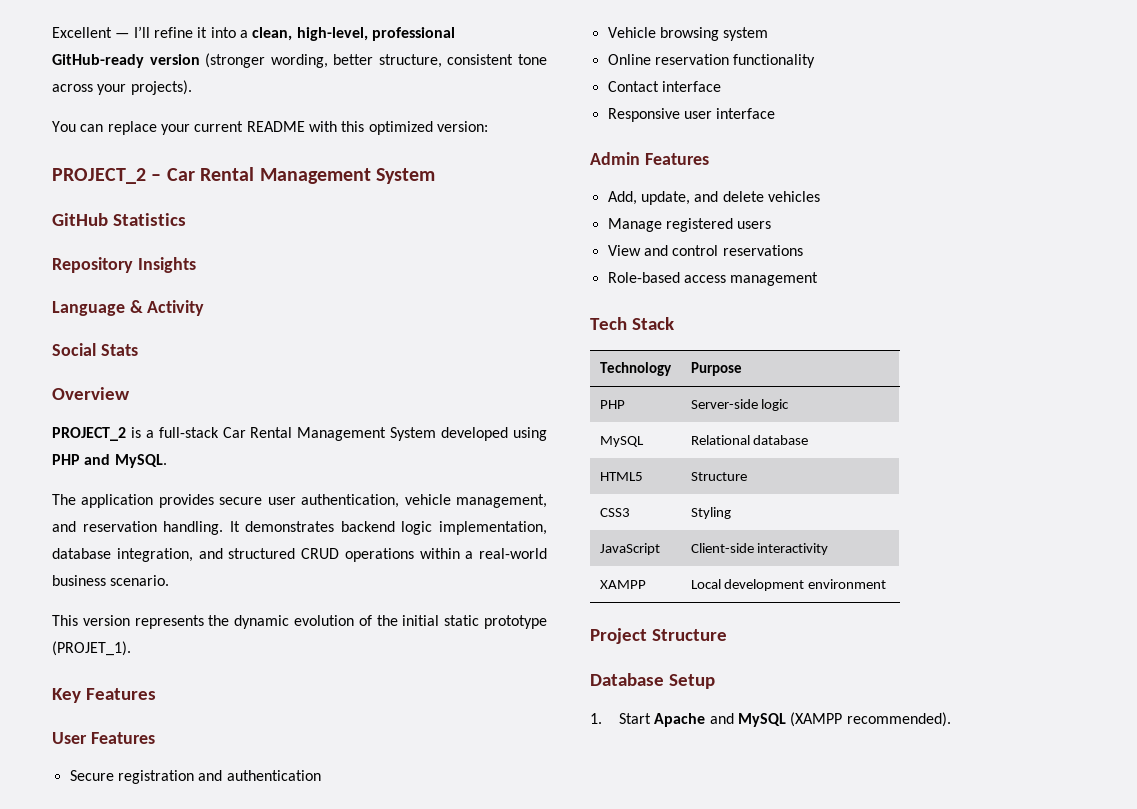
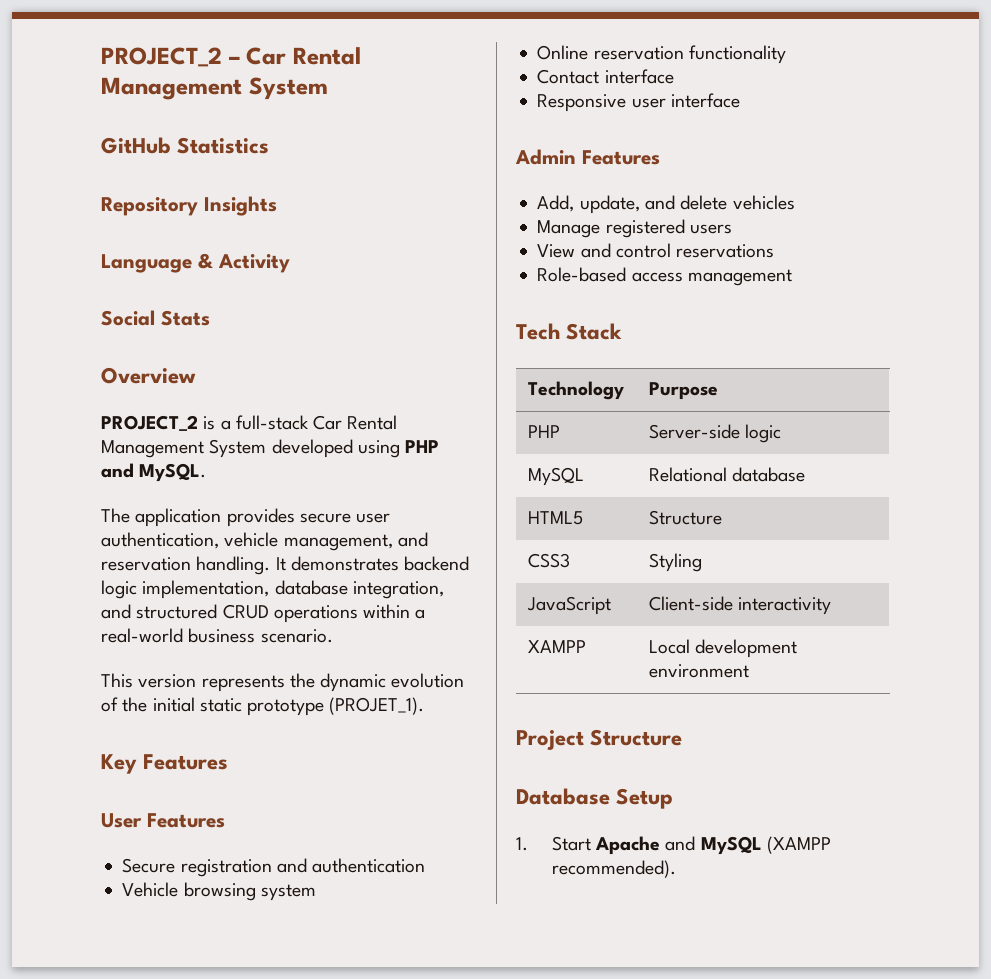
[52,26,455,41] [52,53,547,68] [52,80,192,95] [52,121,488,135] Excellent — I’ll refine it into a clean, high-level, professional GitHub-ready version (stronger wording, better structure, consistent tone across your projects). // You can replace your current README with this optimized version: // -> (101, 57) none

